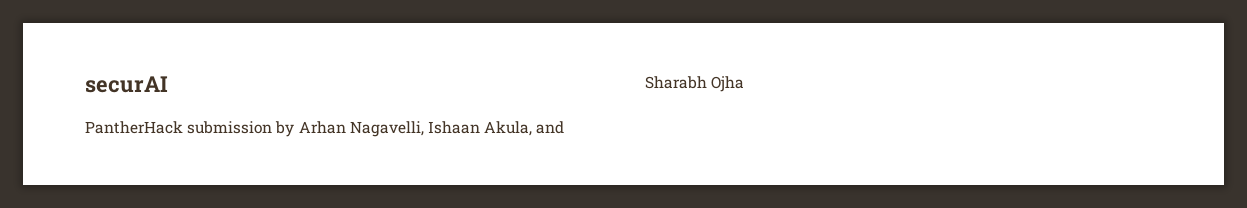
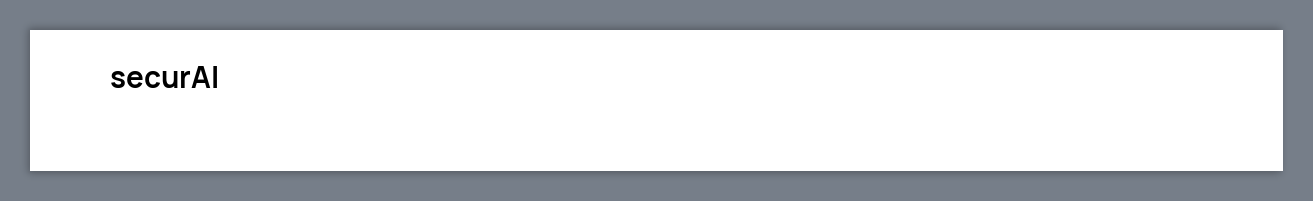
[85,121,565,137] [645,76,745,92] // PantherHack submission by Arhan Nagavelli, Ishaan Akula, and Sharabh Ojha -> (219, 77) none

